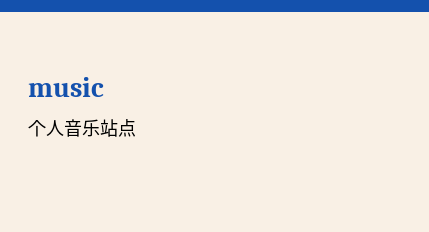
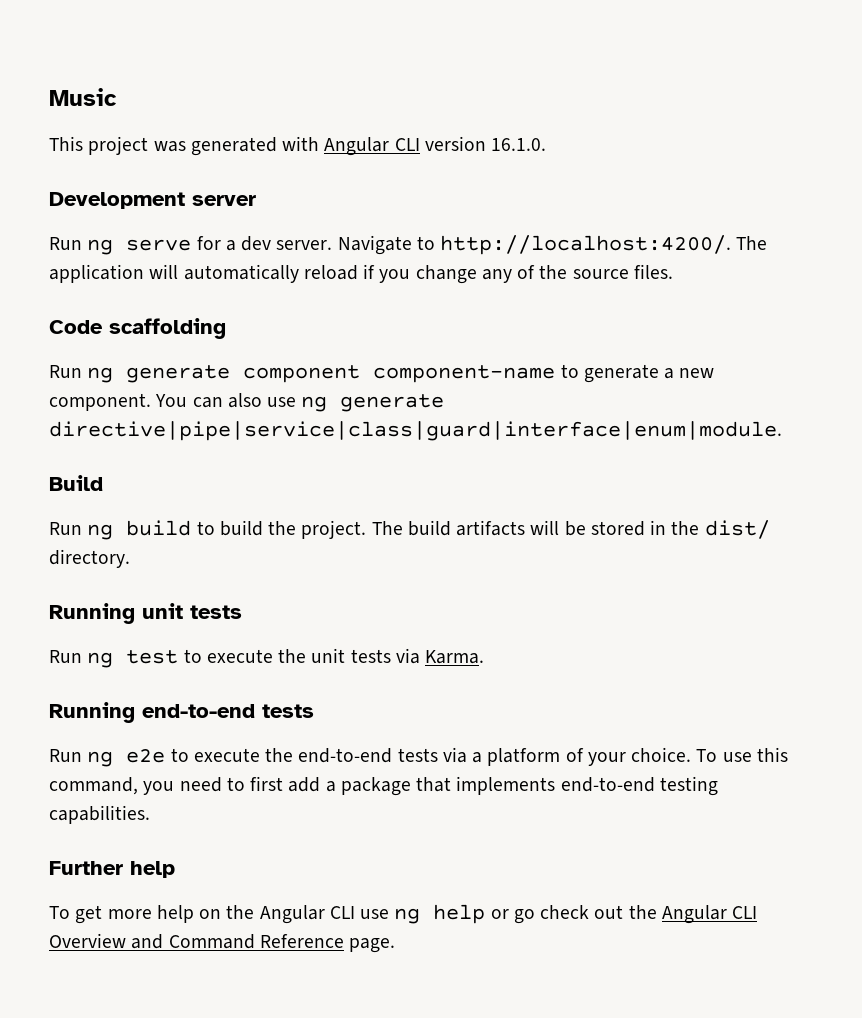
[28,77,104,97] [28,119,136,137] music // 个人音乐站点 -> [49,88,117,106] [49,136,547,156] [49,192,256,209] [49,235,768,255] [49,264,673,284] [49,318,226,339] [49,364,715,383] [49,393,445,412] [49,421,782,441] [49,475,103,491] [49,520,770,540] [49,549,130,568] [49,603,242,624] [49,648,485,668] [49,702,314,723] [49,747,788,767] [49,776,718,796] [49,805,150,824] [49,861,175,878] [49,904,758,924] [49,933,396,953] Music // This project was generated with Angular CLI version 16.1.0. // Development server // Run ng serve for a dev server. Navigate to http://localhost:4200/. The application will automatically reload if you change any of the source files. // Code scaffolding // Run ng generate component component-name to generate a new component. You can also use ng generate directive|pipe|service|class|guard|interface|enum|module. // Build // Run ng build to build the project. The build artifacts will be stored in the dist/ directory. // Running unit tests // Run ng test to execute the unit tests via Karma. // Running end-to-end tests // Run ng e2e to execute the end-to-end tests via a platform of your choice. To use this command, you need to first add a package that implements end-to-end testing capabilities. // Further help // To get more help on the Angular CLI use ng help or go check out the Angular CLI Overview and Command Reference page.

